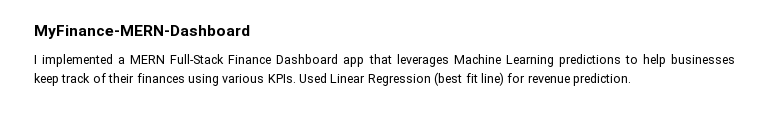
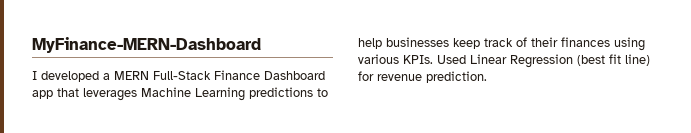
[42,54,114,67] implemented -> [41,71,99,82] developed

